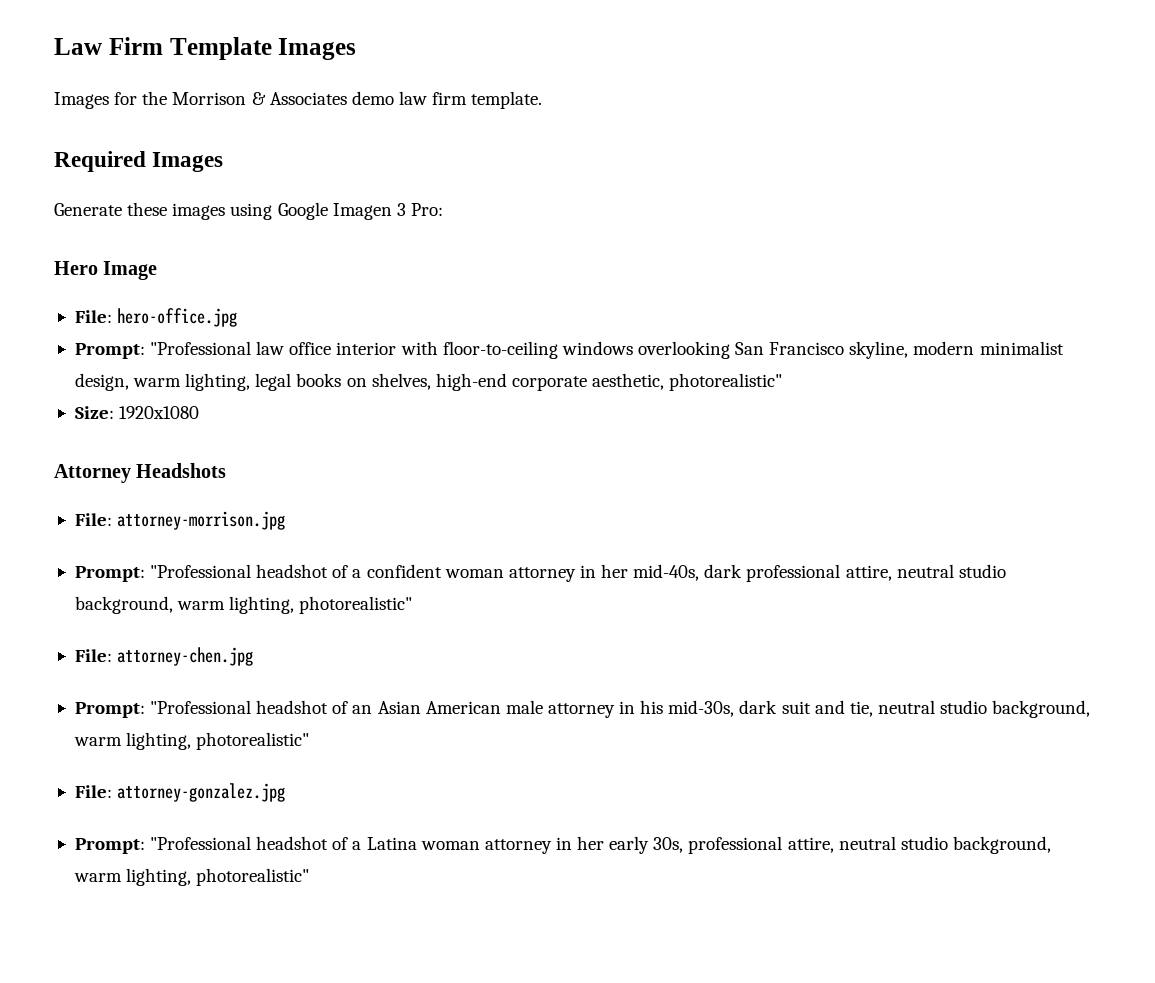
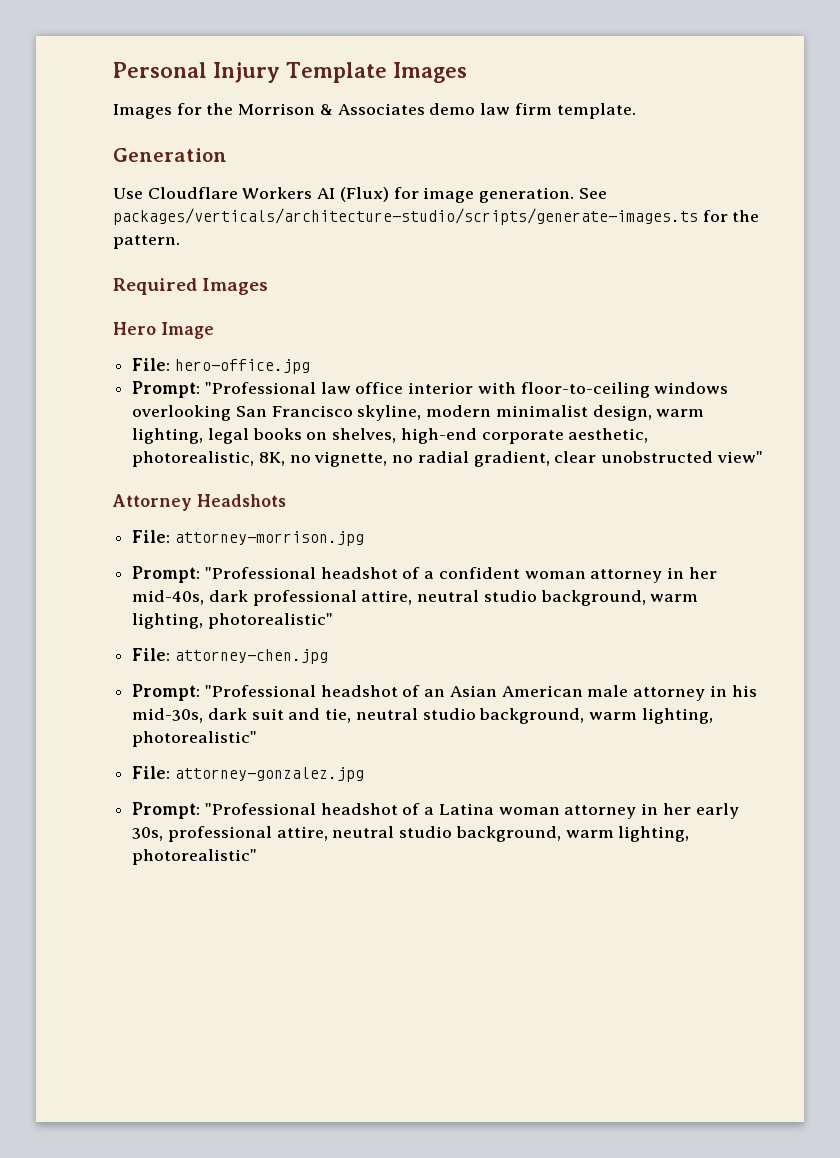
[54,37,163,55] Law Firm -> [113,62,280,83] Personal Injury
[54,151,224,172] [54,202,443,220] Required Images // Generate these images using Google Imagen 3 Pro: -> [113,148,227,162] [113,187,607,203] [113,208,760,225] [113,235,180,249] [113,278,269,295] Generation // Use Cloudflare Workers AI (Flux) for image generation. See packages/verticals/architecture-studio/scripts/generate-images.ts for the pattern. // Required Images
[669,373,783,391] [74,406,200,419] photorealistic" // Size: 1920x1080 -> [132,451,763,467] photorealistic, 8K, no vignette, no radial gradient, clear unobstructed view"

